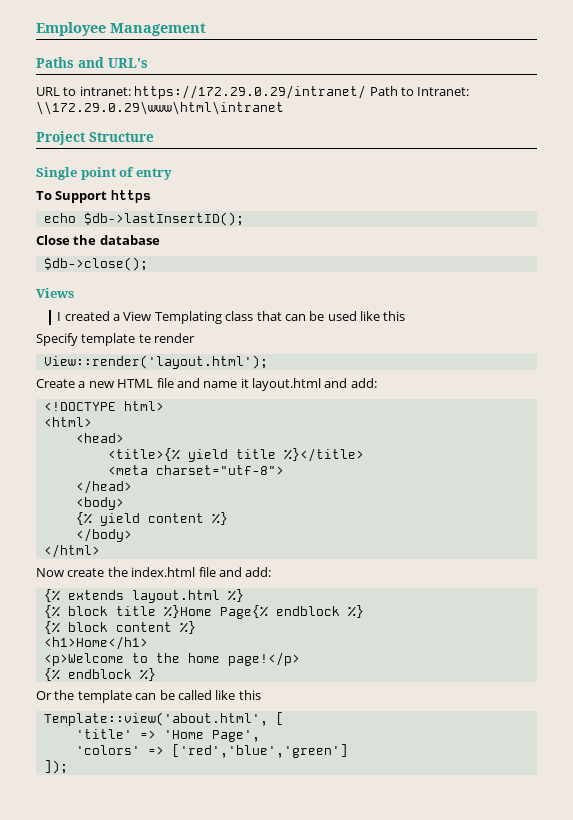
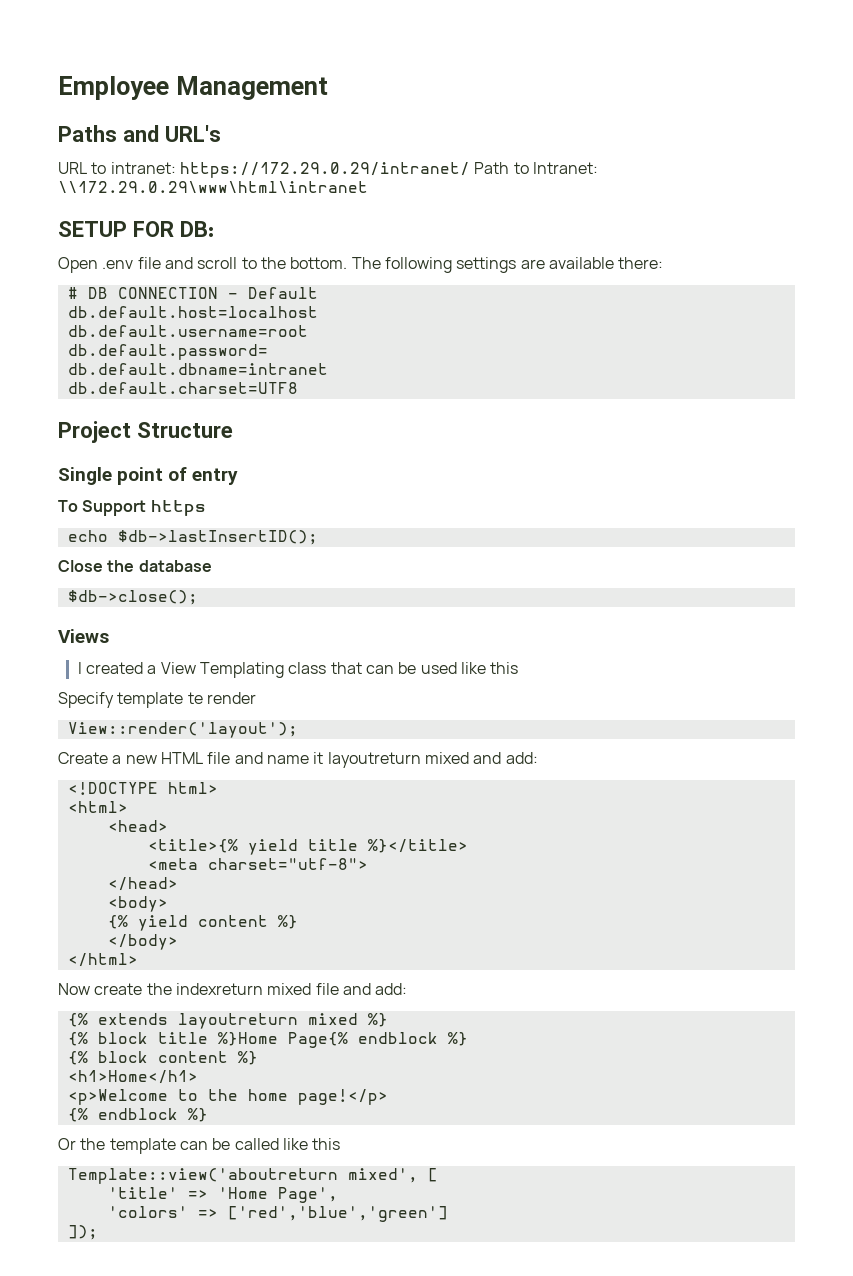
(284, 108) none -> [58,221,214,237] [58,257,664,273] [67,287,318,299] [67,306,318,318] [67,325,308,337] [67,344,268,360] [67,363,328,375] [67,382,298,394] // SETUP FOR DB: // Open .env file and scroll to the bottom. The following settings are available there: // # DB CONNECTION - Default // db.default.host=localhost // db.default.username=root // db.default.password= // db.default.dbname=intranet // db.default.charset=UTF8
[43,355,268,369] View::render('layout.html'); -> [67,722,298,738] View::render('layout');
[252,378,321,391] layout.html -> [327,752,469,768] layoutreturn mixed
[131,567,196,577] index.html -> [175,983,312,995] indexreturn mixed
[131,590,220,603] layout.html -> [177,1013,358,1029] layoutreturn mixed
[43,712,268,726] Template::view('about.html', -> [67,1168,418,1184] Template::view('aboutreturn mixed',

